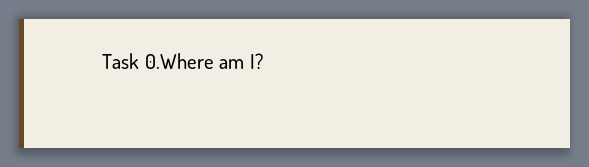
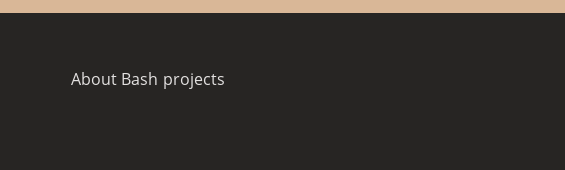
[102,53,263,69] Task 0.Where am I? -> [71,72,225,89] About Bash projects

